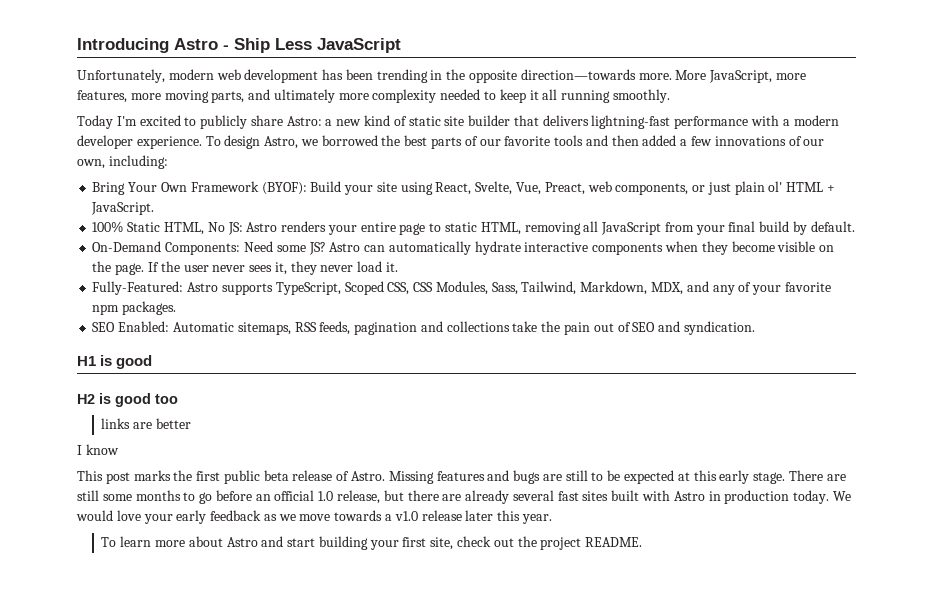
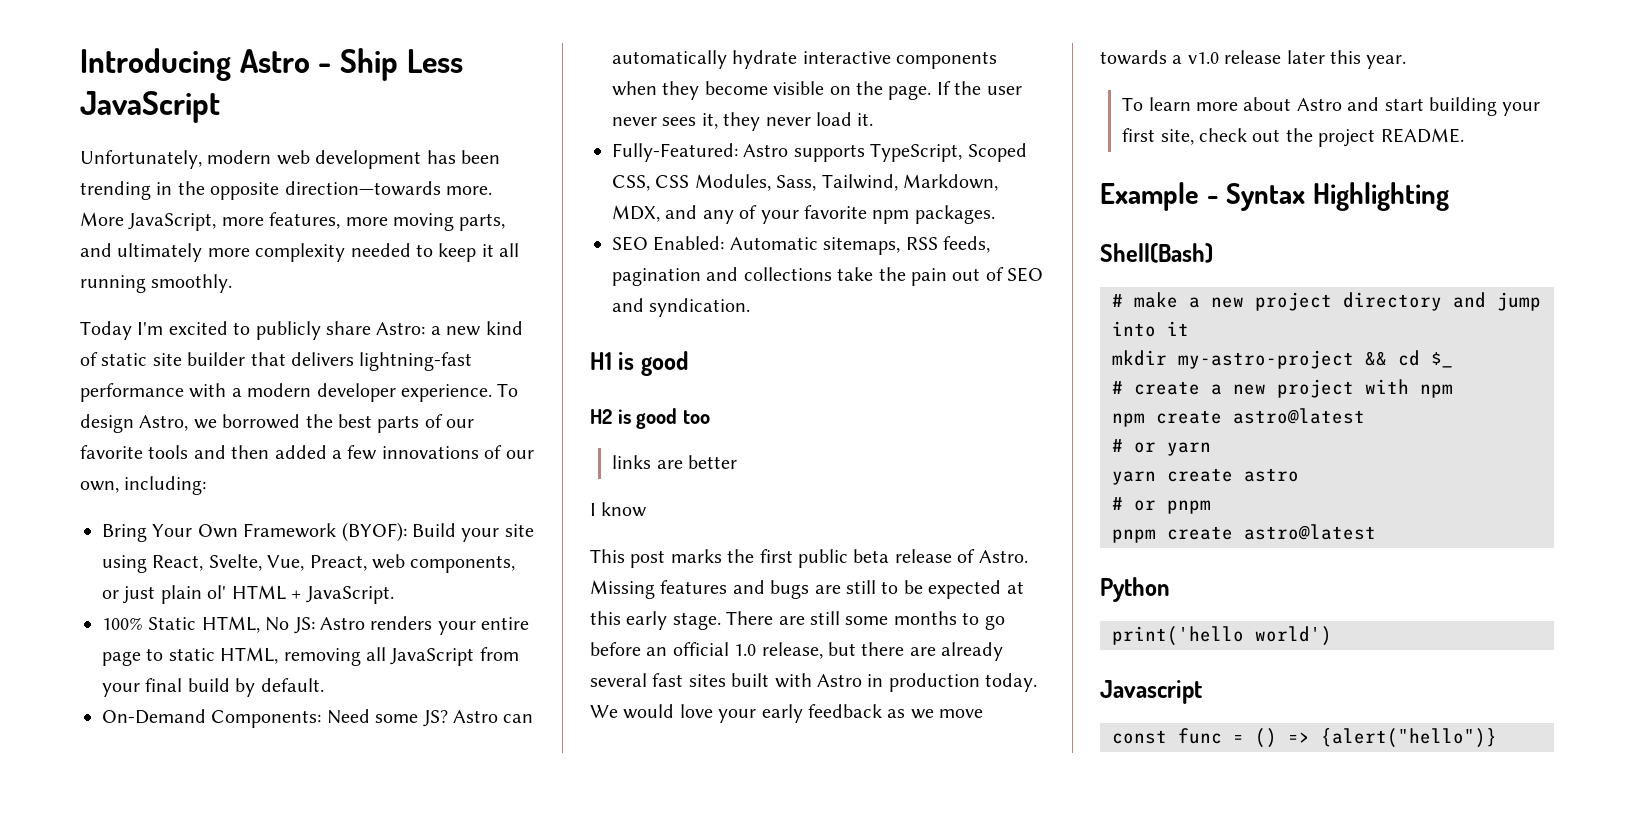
(643, 542) none -> [1100,182,1449,211] [1100,243,1213,263] [1112,292,1541,311] [1112,321,1189,337] [1112,350,1453,369] [1112,379,1453,398] [1112,408,1365,427] [1112,439,1211,456] [1112,468,1299,485] [1112,497,1211,514] [1112,524,1376,543] [1100,577,1170,602] [1112,626,1332,646] [1100,680,1202,704] [1112,728,1497,748] // Example - Syntax Highlighting // Shell(Bash) // # make a new project directory and jump into it // mkdir my-astro-project && cd $_ // # create a new project with npm // npm create astro@latest // # or yarn // yarn create astro // # or pnpm // pnpm create astro@latest // Python // print('hello world') // Javascript // const func = () => {alert("hello")}

